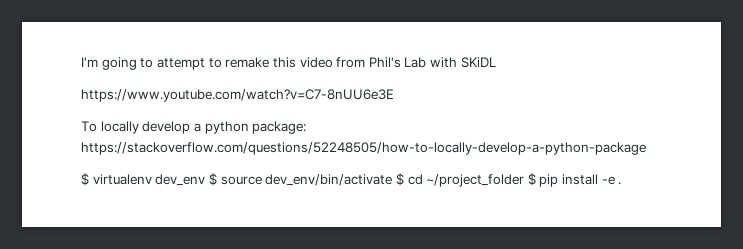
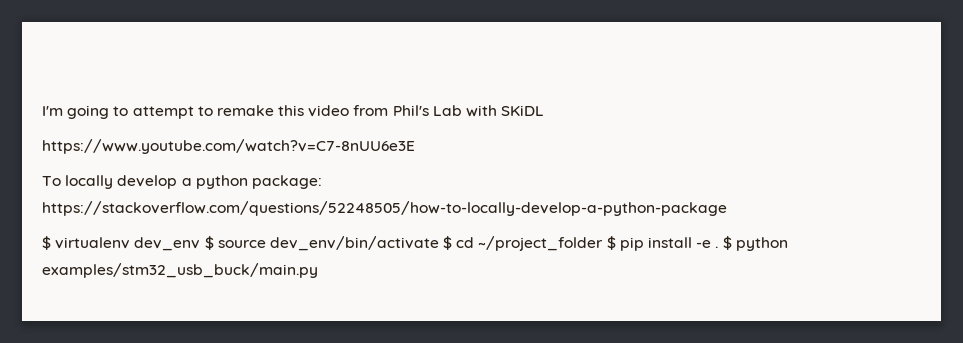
(622, 183) none -> [722,236,788,251] [42,263,318,278] $ python examples/stm32_usb_buck/main.py

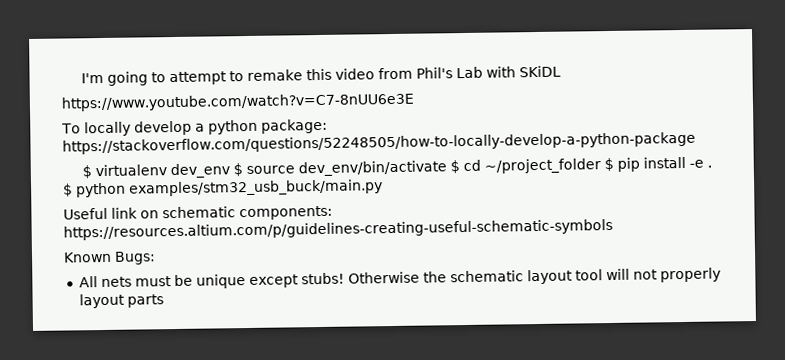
(318, 270) none -> [63,205,333,221] [63,218,613,241] [63,251,156,265] [78,267,721,289] [78,293,164,309] // Useful link on schematic components: https://resources.altium.com/p/guidelines-creating-useful-schematic-symbols // Known Bugs: // All nets must be unique except stubs! Otherwise the schematic layout tool will not properly layout parts

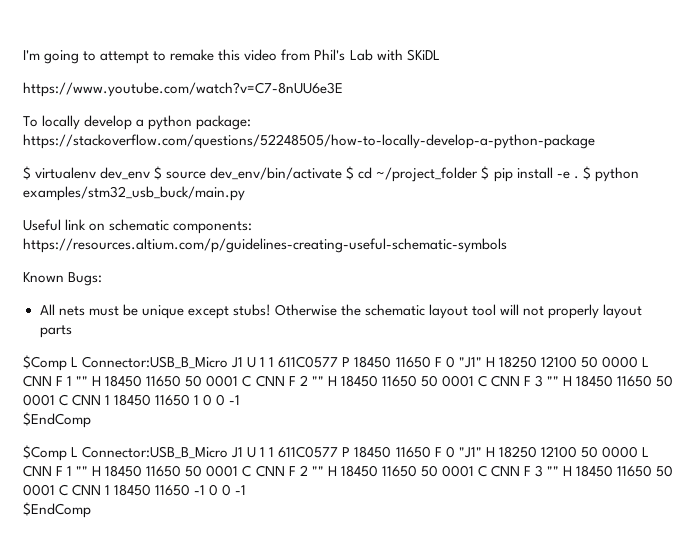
(164, 301) none -> [23,355,649,371] [23,375,674,387] [23,394,241,406] [23,412,91,428] [23,445,649,461] [23,465,674,477] [23,484,247,496] [23,502,91,518] // $Comp L Connector:USB_B_Micro J1 U 1 1 611C0577 P 18450 11650 F 0 "J1" H 18250 12100 50 0000 L CNN F 1 "" H 18450 11650 50 0001 C CNN F 2 "" H 18450 11650 50 0001 C CNN F 3 "" H 18450 11650 50 0001 C CNN 1 18450 11650 1 0 0 -1 // $EndComp // $Comp L Connector:USB_B_Micro J1 U 1 1 611C0577 P 18450 11650 F 0 "J1" H 18250 12100 50 0000 L CNN F 1 "" H 18450 11650 50 0001 C CNN F 2 "" H 18450 11650 50 0001 C CNN F 3 "" H 18450 11650 50 0001 C CNN 1 18450 11650 -1 0 0 -1 // $EndComp

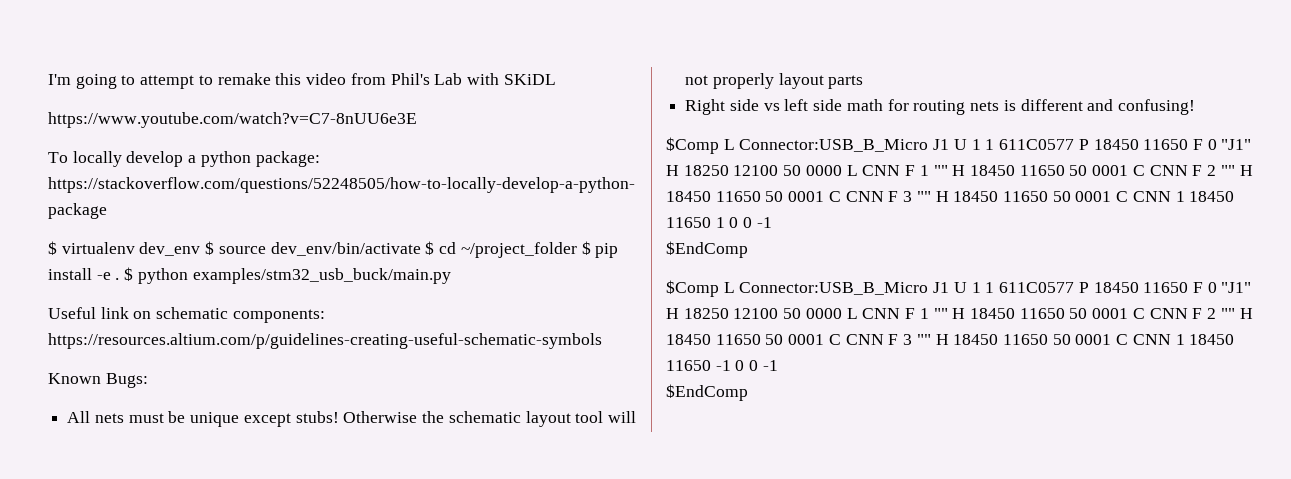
(72, 331) none -> [685,99,1195,115] // Right side vs left side math for routing nets is different and confusing!

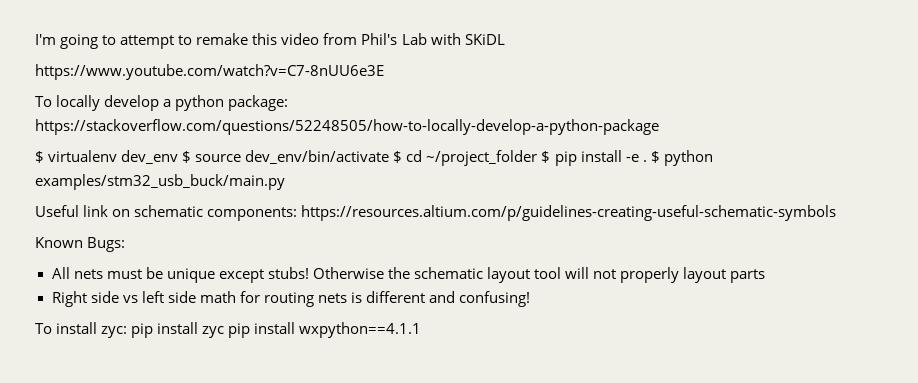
[666,137,1252,154] [666,165,1253,176] [666,191,1235,202] [666,217,772,228] [666,241,748,258] [666,280,1252,297] [666,308,1253,319] [666,334,1235,345] [666,360,778,371] [666,384,748,401] $Comp L Connector:USB_B_Micro J1 U 1 1 611C0577 P 18450 11650 F 0 "J1" H 18250 12100 50 0000 L CNN F 1 "" H 18450 11650 50 0001 C CNN F 2 "" H 18450 11650 50 0001 C CNN F 3 "" H 18450 11650 50 0001 C CNN 1 18450 11650 1 0 0 -1 // $EndComp // $Comp L Connector:USB_B_Micro J1 U 1 1 611C0577 P 18450 11650 F 0 "J1" H 18250 12100 50 0000 L CNN F 1 "" H 18450 11650 50 0001 C CNN F 2 "" H 18450 11650 50 0001 C CNN F 3 "" H 18450 11650 50 0001 C CNN 1 18450 11650 -1 0 0 -1 // $EndComp -> [35,322,422,338] To install zyc: pip install zyc pip install wxpython==4.1.1

